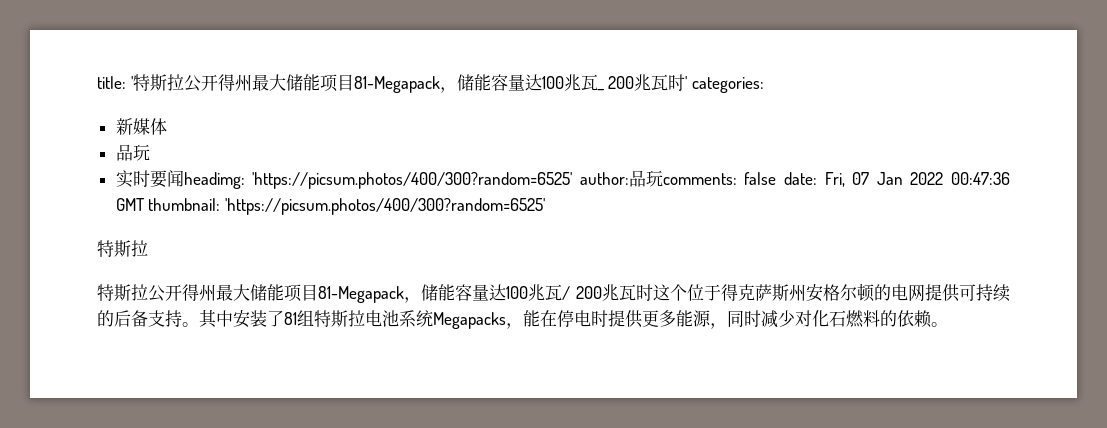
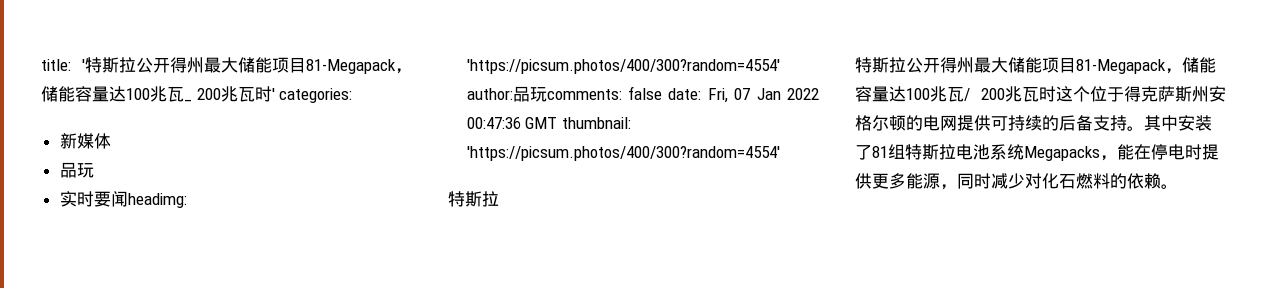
[252,172,573,189] 'https://picsum.photos/400/300?random=6525' -> [466,59,780,74] 'https://picsum.photos/400/300?random=4554'
[224,198,545,215] 'https://picsum.photos/400/300?random=6525' -> [466,146,780,161] 'https://picsum.photos/400/300?random=4554'

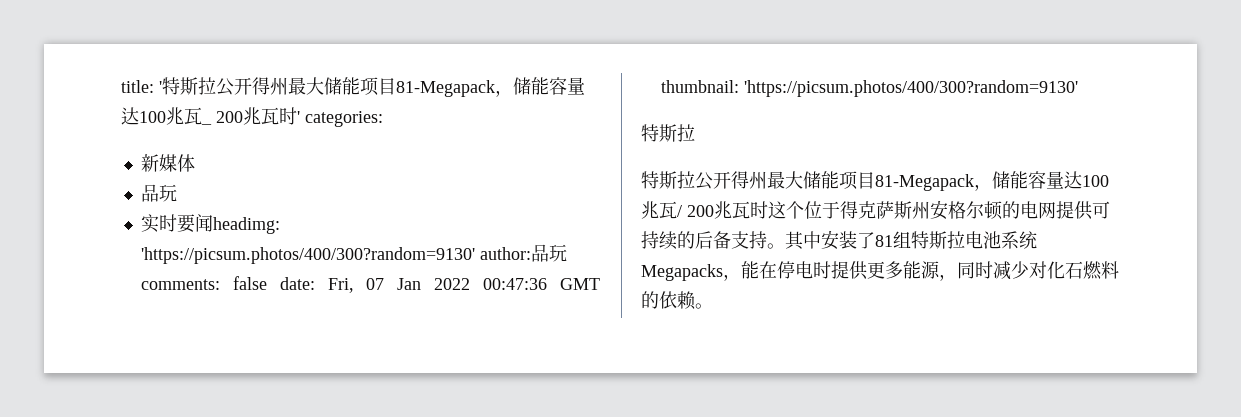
[466,59,780,74] 'https://picsum.photos/400/300?random=4554' -> [140,247,475,264] 'https://picsum.photos/400/300?random=9130'
[466,146,780,161] 'https://picsum.photos/400/300?random=4554' -> [743,80,1078,97] 'https://picsum.photos/400/300?random=9130'

